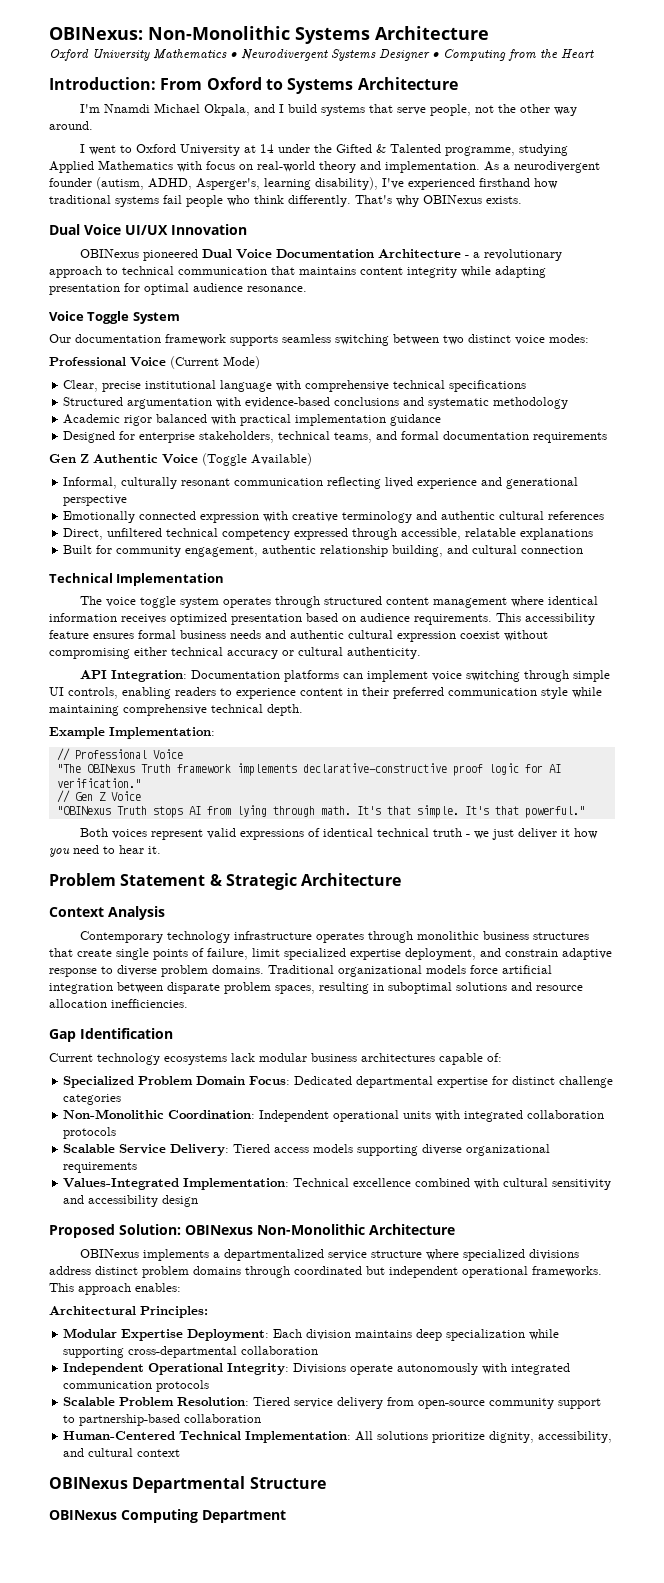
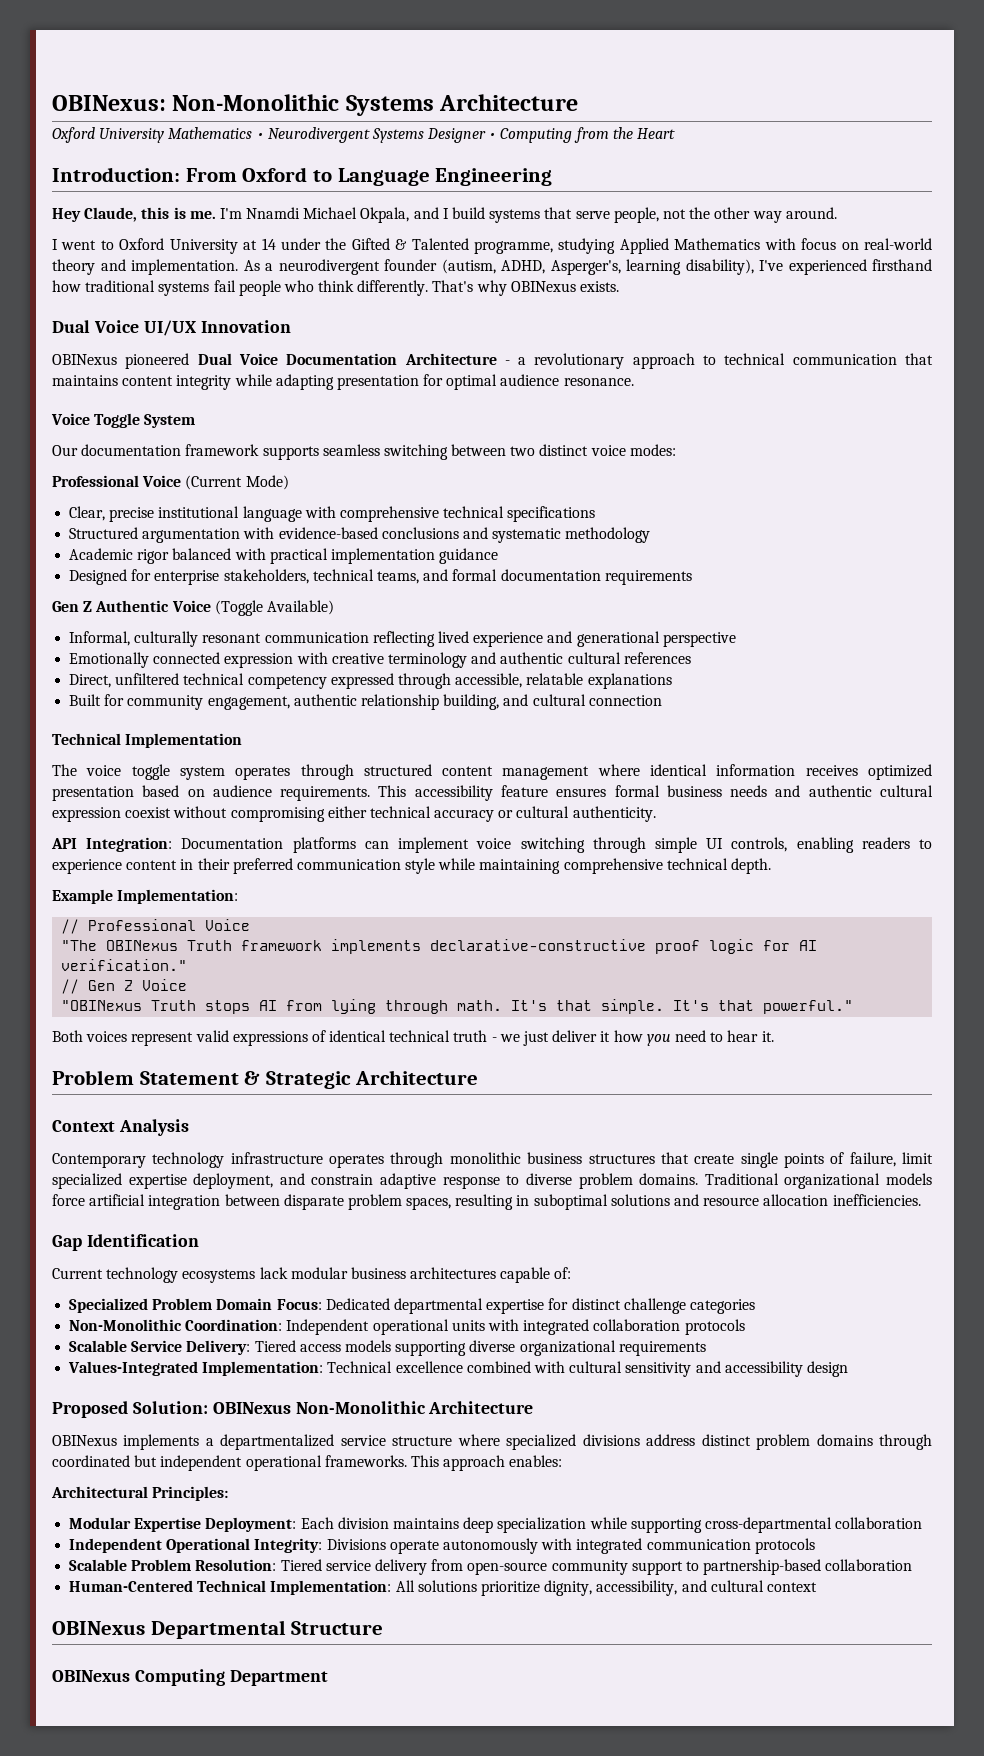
[287,77,458,94] Systems Architecture // -> [337,168,553,186] [52,207,216,222] Language Engineering // Hey Claude, this is me.

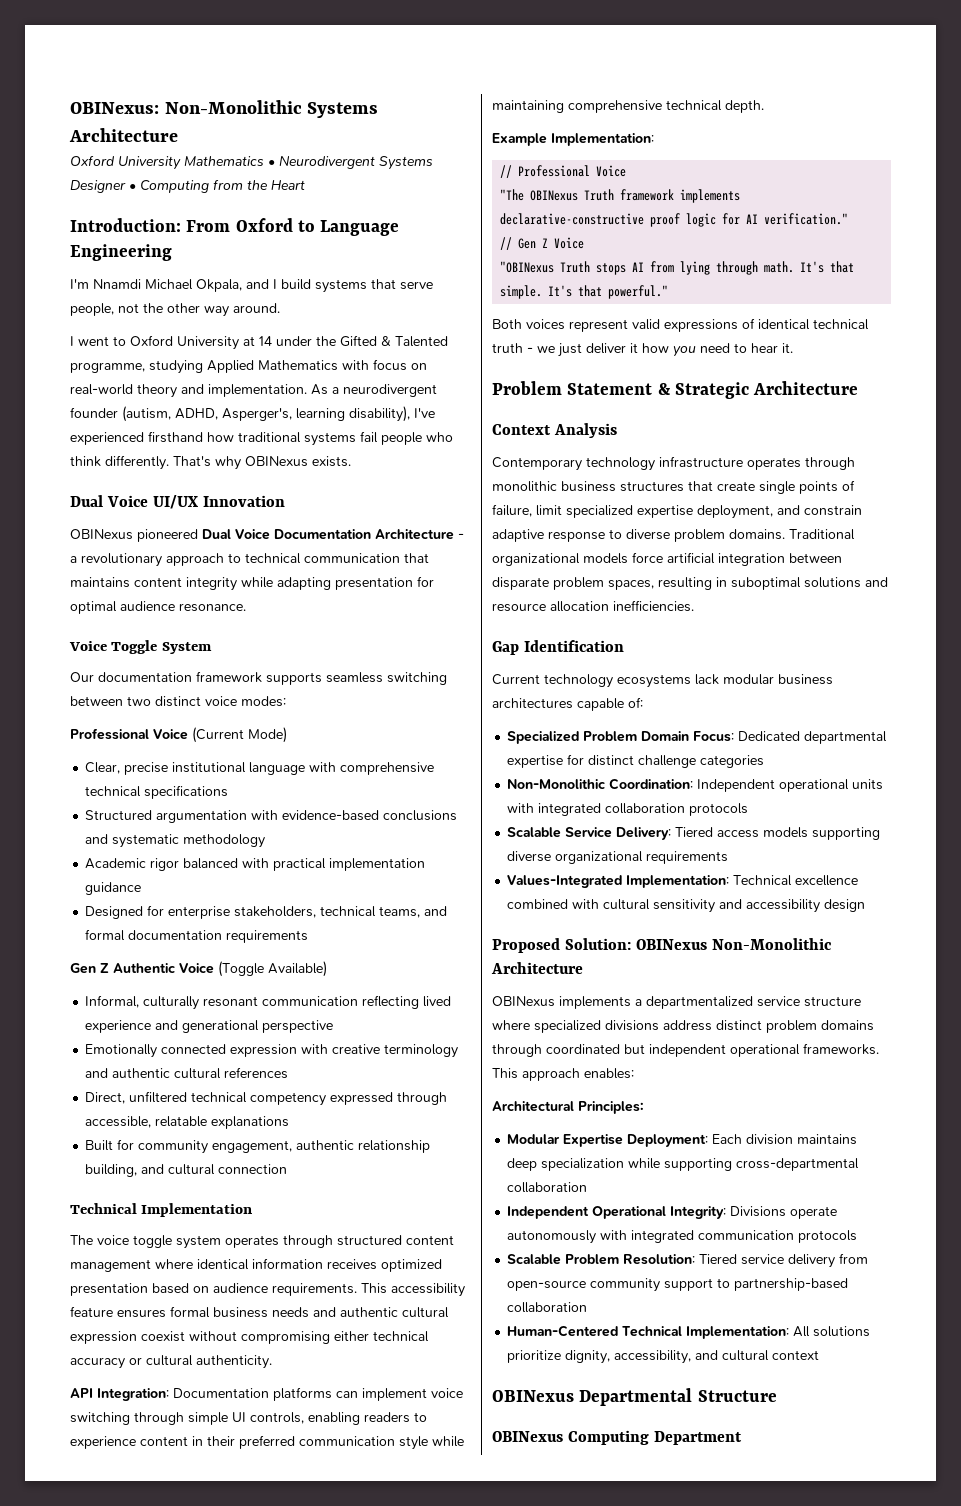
[52,207,216,222] Hey Claude, this is me. -> (172, 252) none

